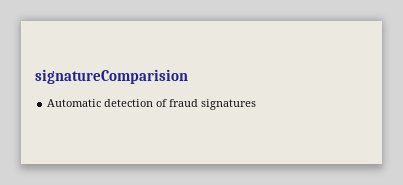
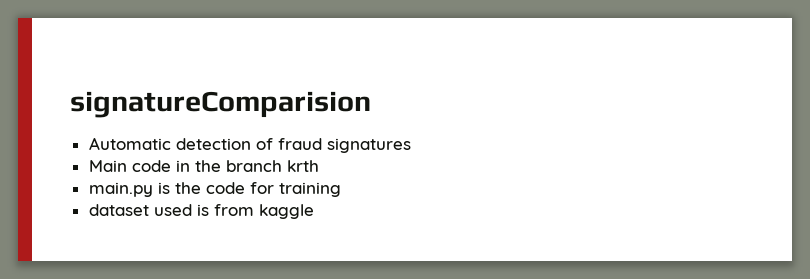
(257, 104) none -> [88,160,319,172] [88,182,341,197] [88,204,314,219] // Main code in the branch krth // main.py is the code for training // dataset used is from kaggle

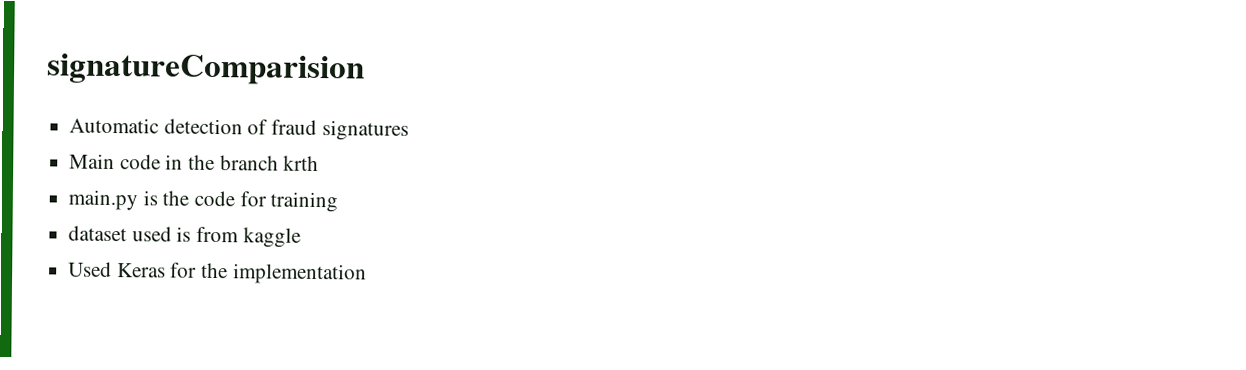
(314, 211) none -> [68,261,367,285] // Used Keras for the implementation

